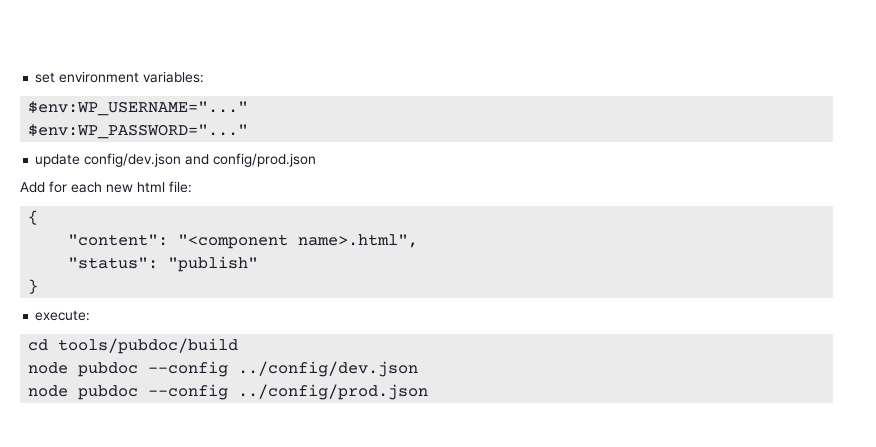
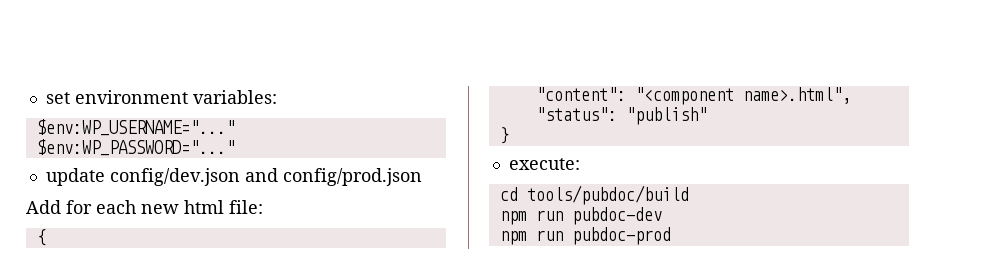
[28,361,419,377] [28,384,429,400] node pubdoc --config ../config/dev.json // node pubdoc --config ../config/prod.json -> [499,207,662,225] [499,227,671,245] npm run pubdoc-dev // npm run pubdoc-prod

